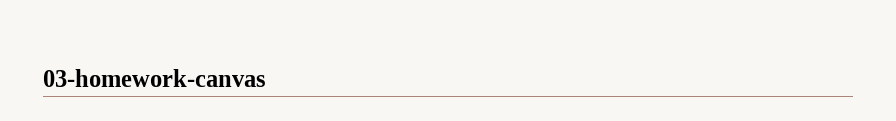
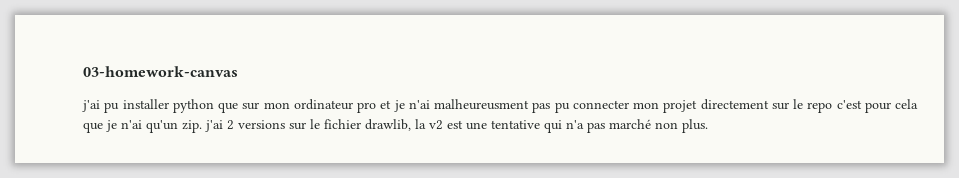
(266, 78) none -> [82,99,918,113] [83,119,708,133] // j'ai pu installer python que sur mon ordinateur pro et je n'ai malheureusment pas pu connecter mon projet directement sur le repo c'est pour cela que je n'ai qu'un zip. j'ai 2 versions sur le fichier drawlib, la v2 est une tentative qui n'a pas marché non plus.

